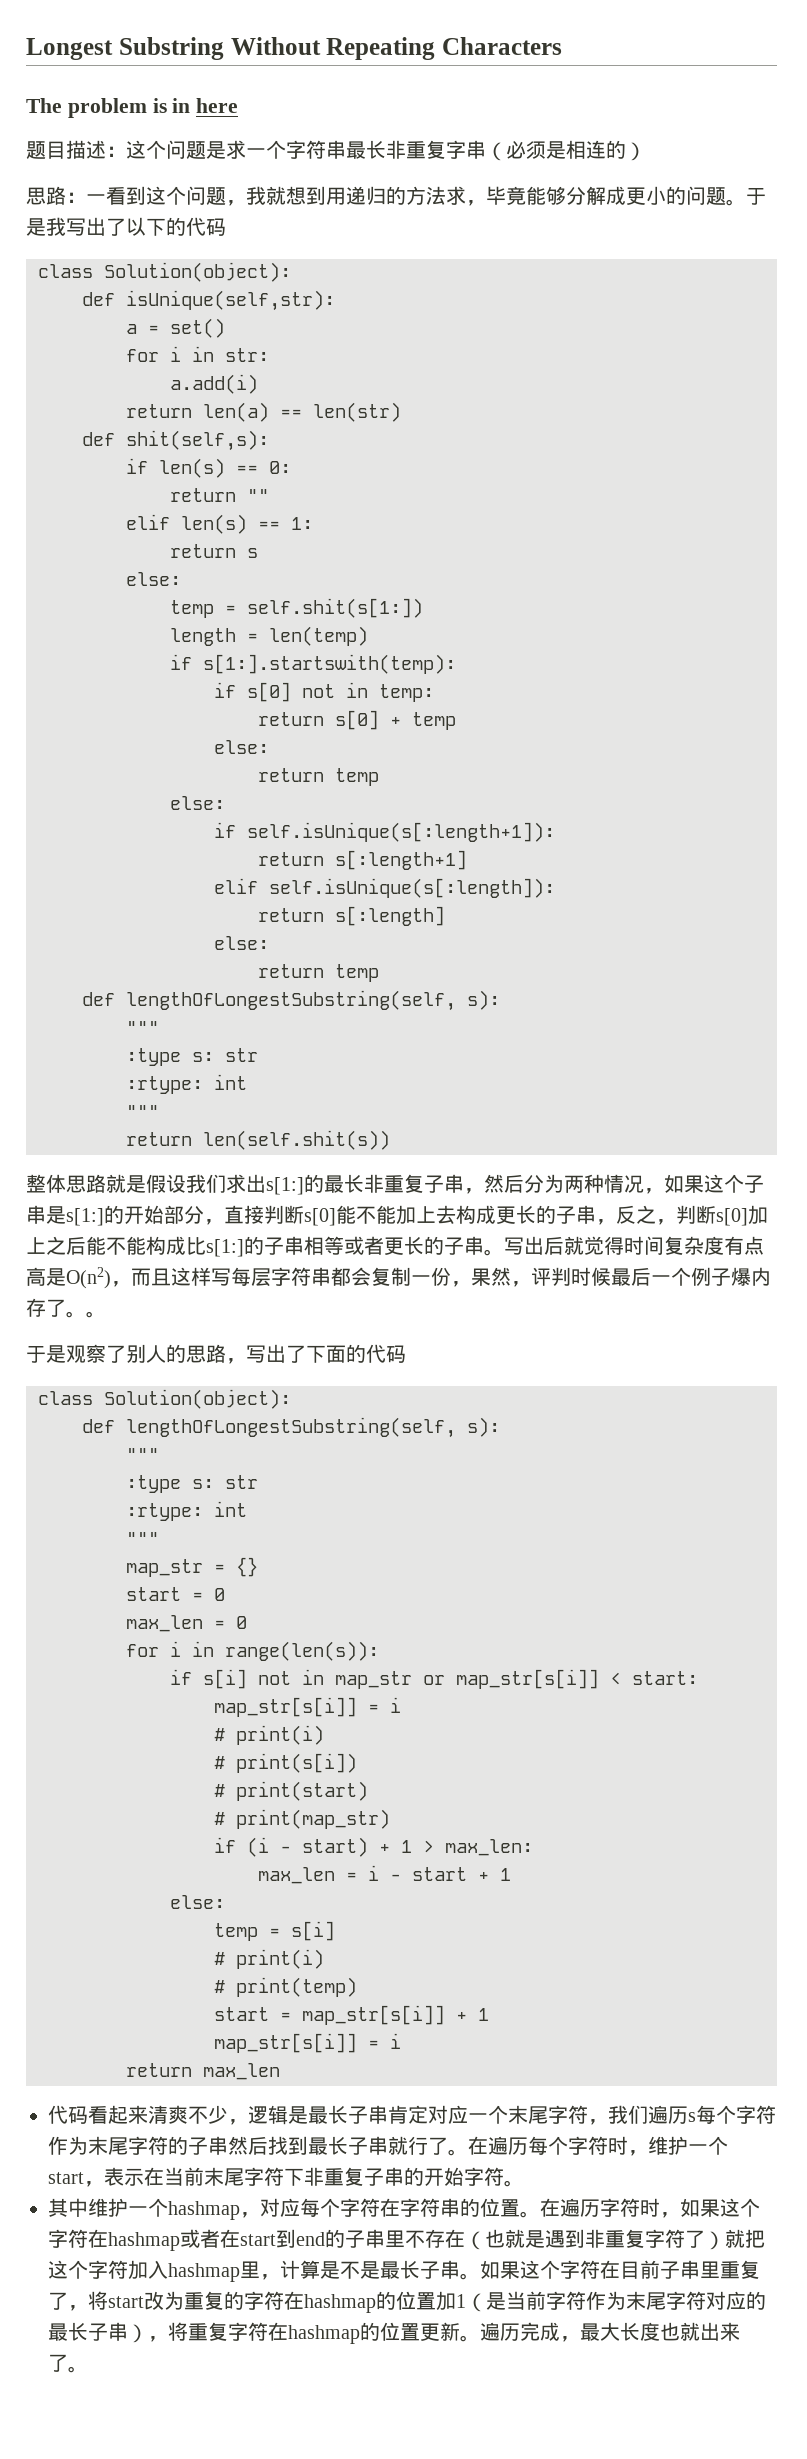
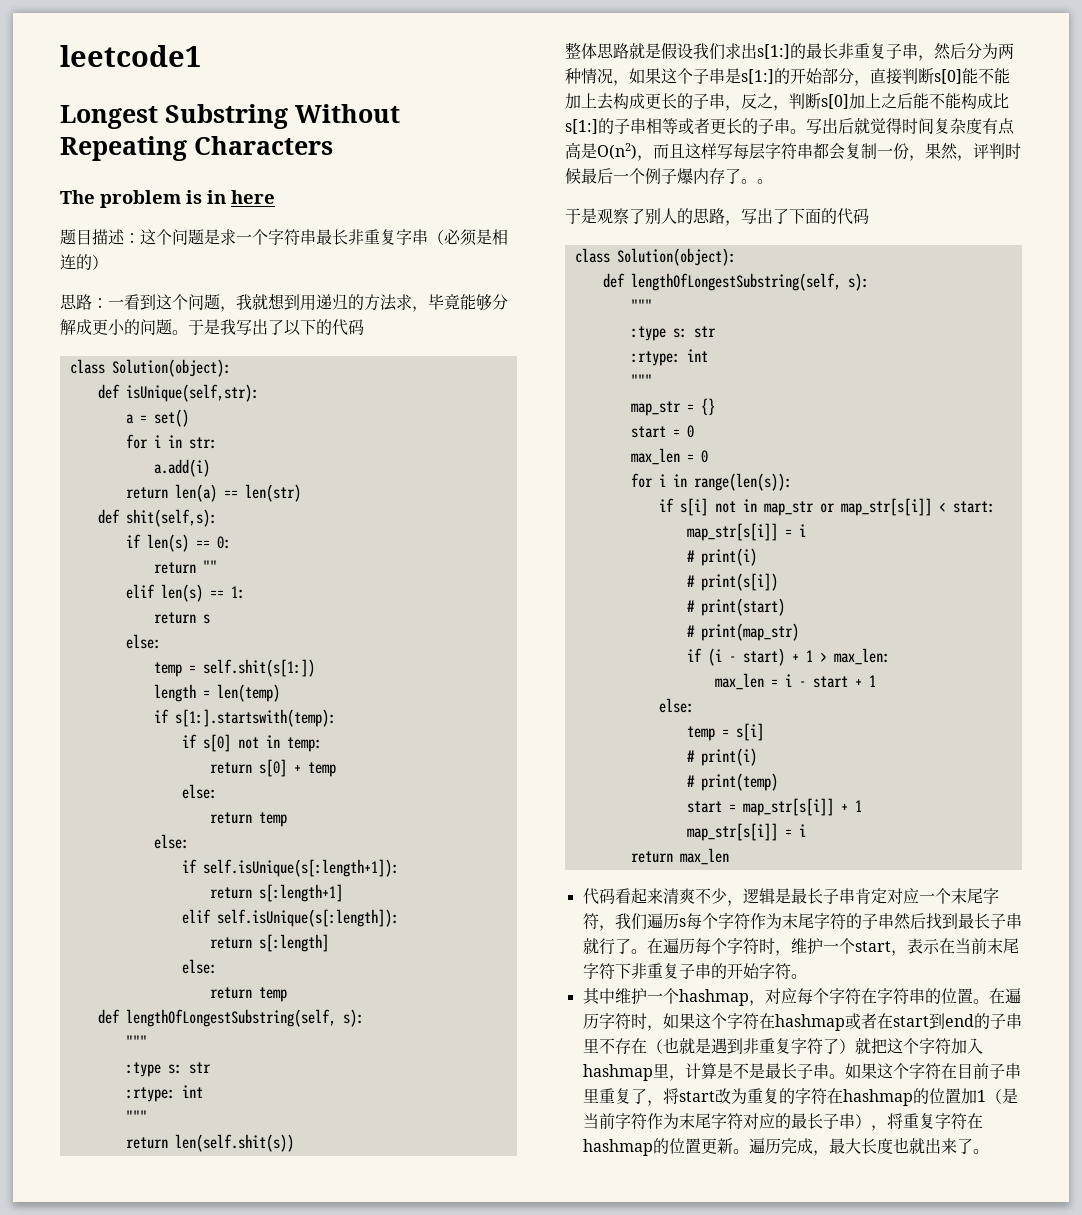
(26, 49) none -> [60,45,201,67] leetcode1 //

